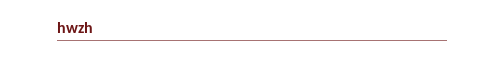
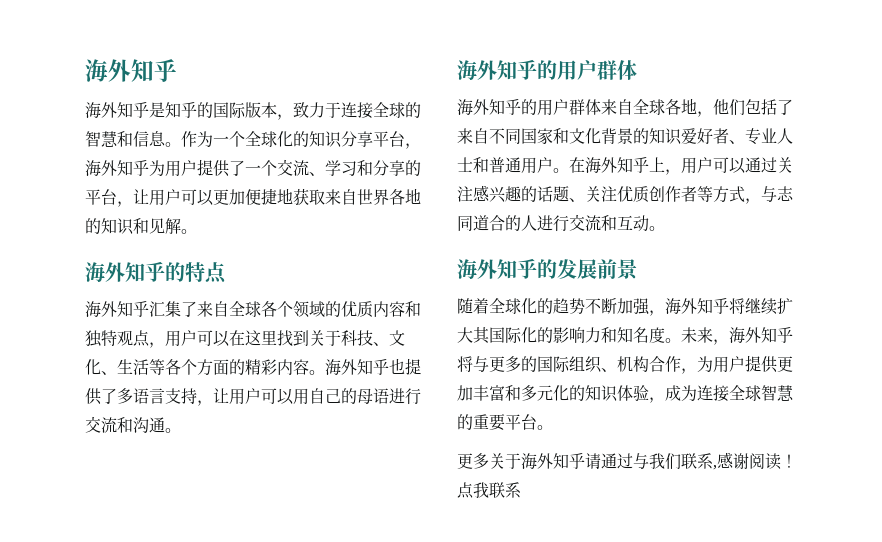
[57,22,93,33] hwzh -> [85,59,177,82] [85,102,421,120] [85,131,421,149] [85,159,421,177] [85,188,421,207] [85,218,197,235] [85,261,227,284] [85,301,421,318] [85,330,405,348] [85,358,421,376] [85,388,421,406] [85,416,181,433] [457,59,637,80] [457,98,793,117] [457,128,793,145] [457,157,793,175] [457,185,794,204] [457,214,665,232] [457,258,638,280] [457,298,793,316] [457,327,793,345] [457,355,793,374] [457,385,794,403] [457,414,553,431] [457,452,797,470] [457,482,521,499] 海外知乎 // 海外知乎是知乎的国际版本，致力于连接全球的智慧和信息。作为一个全球化的知识分享平台，海外知乎为用户提供了一个交流、学习和分享的平台，让用户可以更加便捷地获取来自世界各地的知识和见解。 // 海外知乎的特点 // 海外知乎汇集了来自全球各个领域的优质内容和独特观点，用户可以在这里找到关于科技、文化、生活等各个方面的精彩内容。海外知乎也提供了多语言支持，让用户可以用自己的母语进行交流和沟通。 // 海外知乎的用户群体 // 海外知乎的用户群体来自全球各地，他们包括了来自不同国家和文化背景的知识爱好者、专业人士和普通用户。在海外知乎上，用户可以通过关注感兴趣的话题、关注优质创作者等方式，与志同道合的人进行交流和互动。 // 海外知乎的发展前景 // 随着全球化的趋势不断加强，海外知乎将继续扩大其国际化的影响力和知名度。未来，海外知乎将与更多的国际组织、机构合作，为用户提供更加丰富和多元化的知识体验，成为连接全球智慧的重要平台。 // 更多关于海外知乎请通过与我们联系,感谢阅读！点我联系

